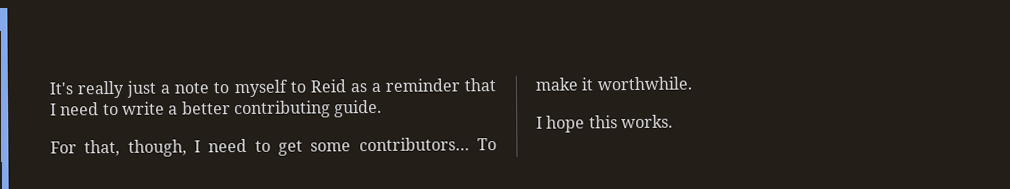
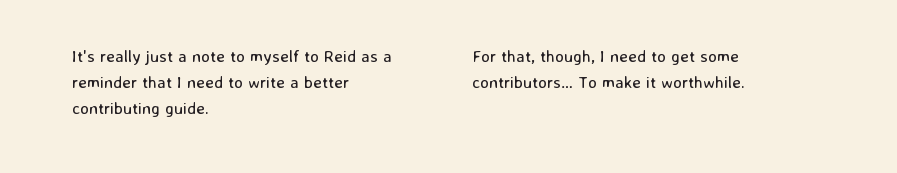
[536,114,673,133] // I hope this works. -> (745, 82) none

